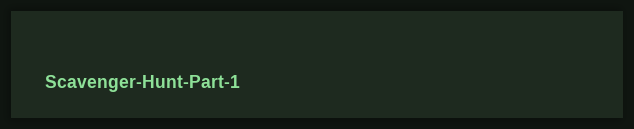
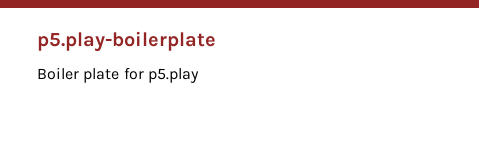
[45,75,240,92] Scavenger-Hunt-Part-1 -> [37,31,216,52] [37,67,199,83] p5.play-boilerplate // Boiler plate for p5.play

